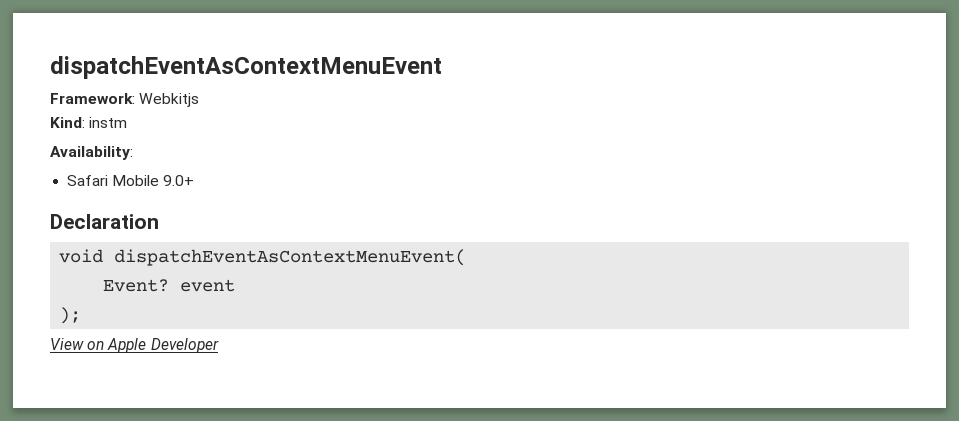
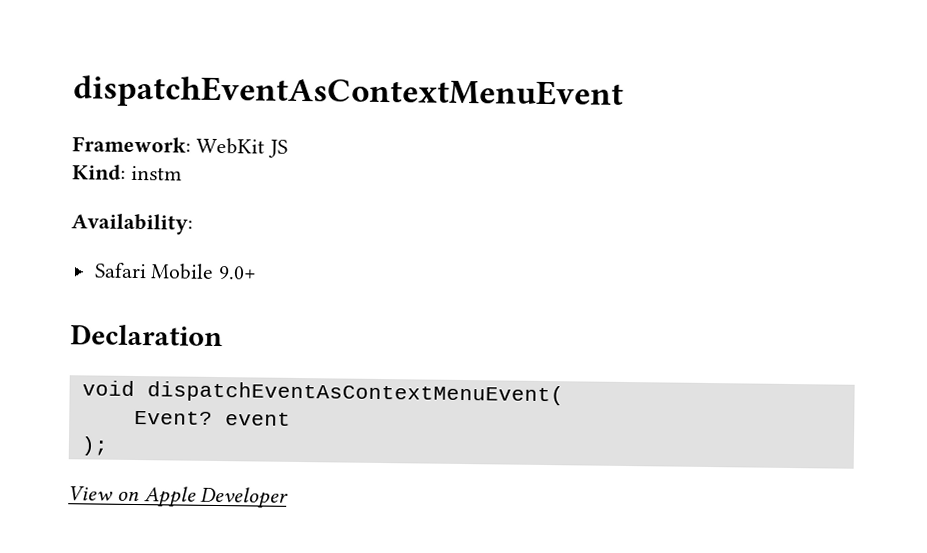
[139,93,200,107] Webkitjs -> [195,137,288,158] WebKit JS

